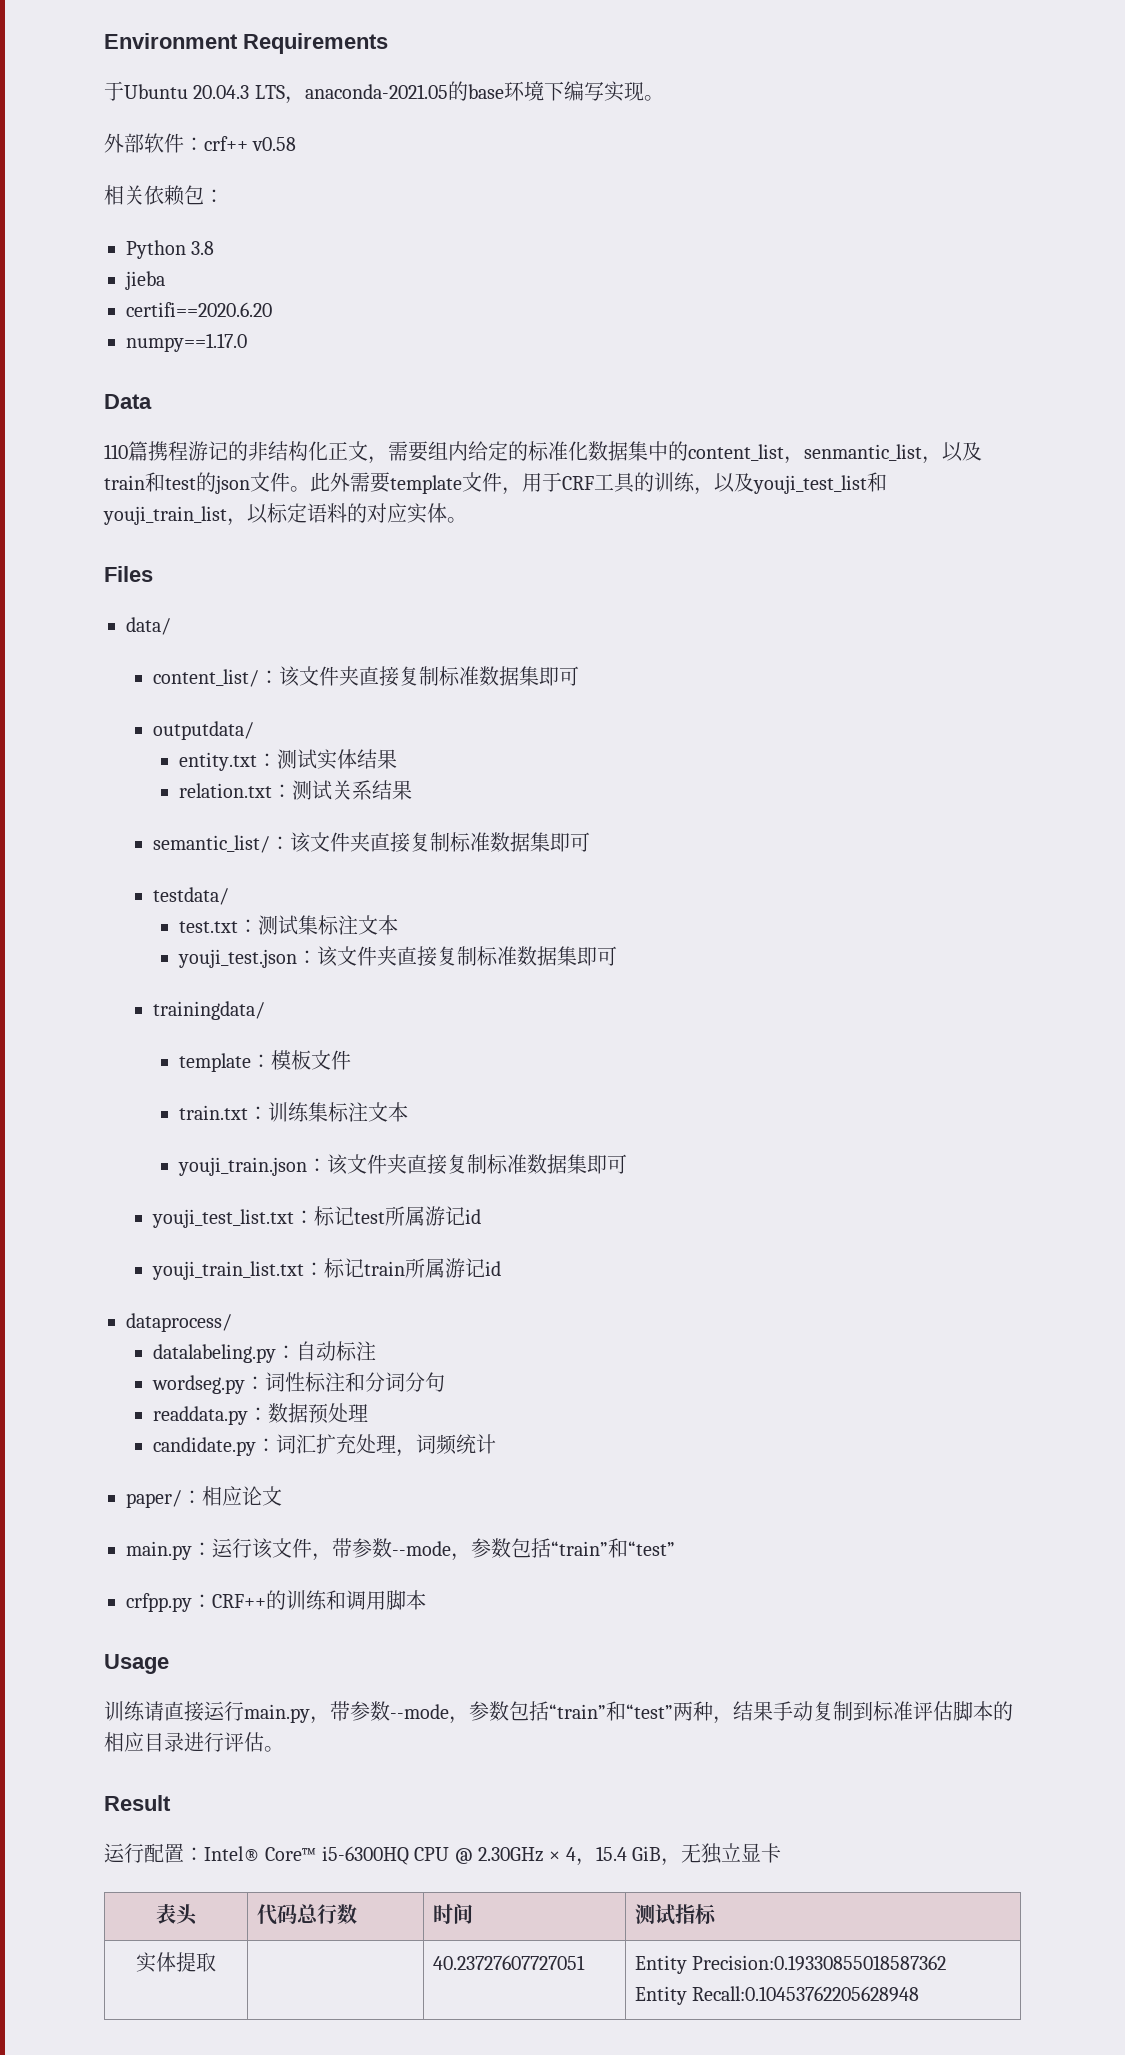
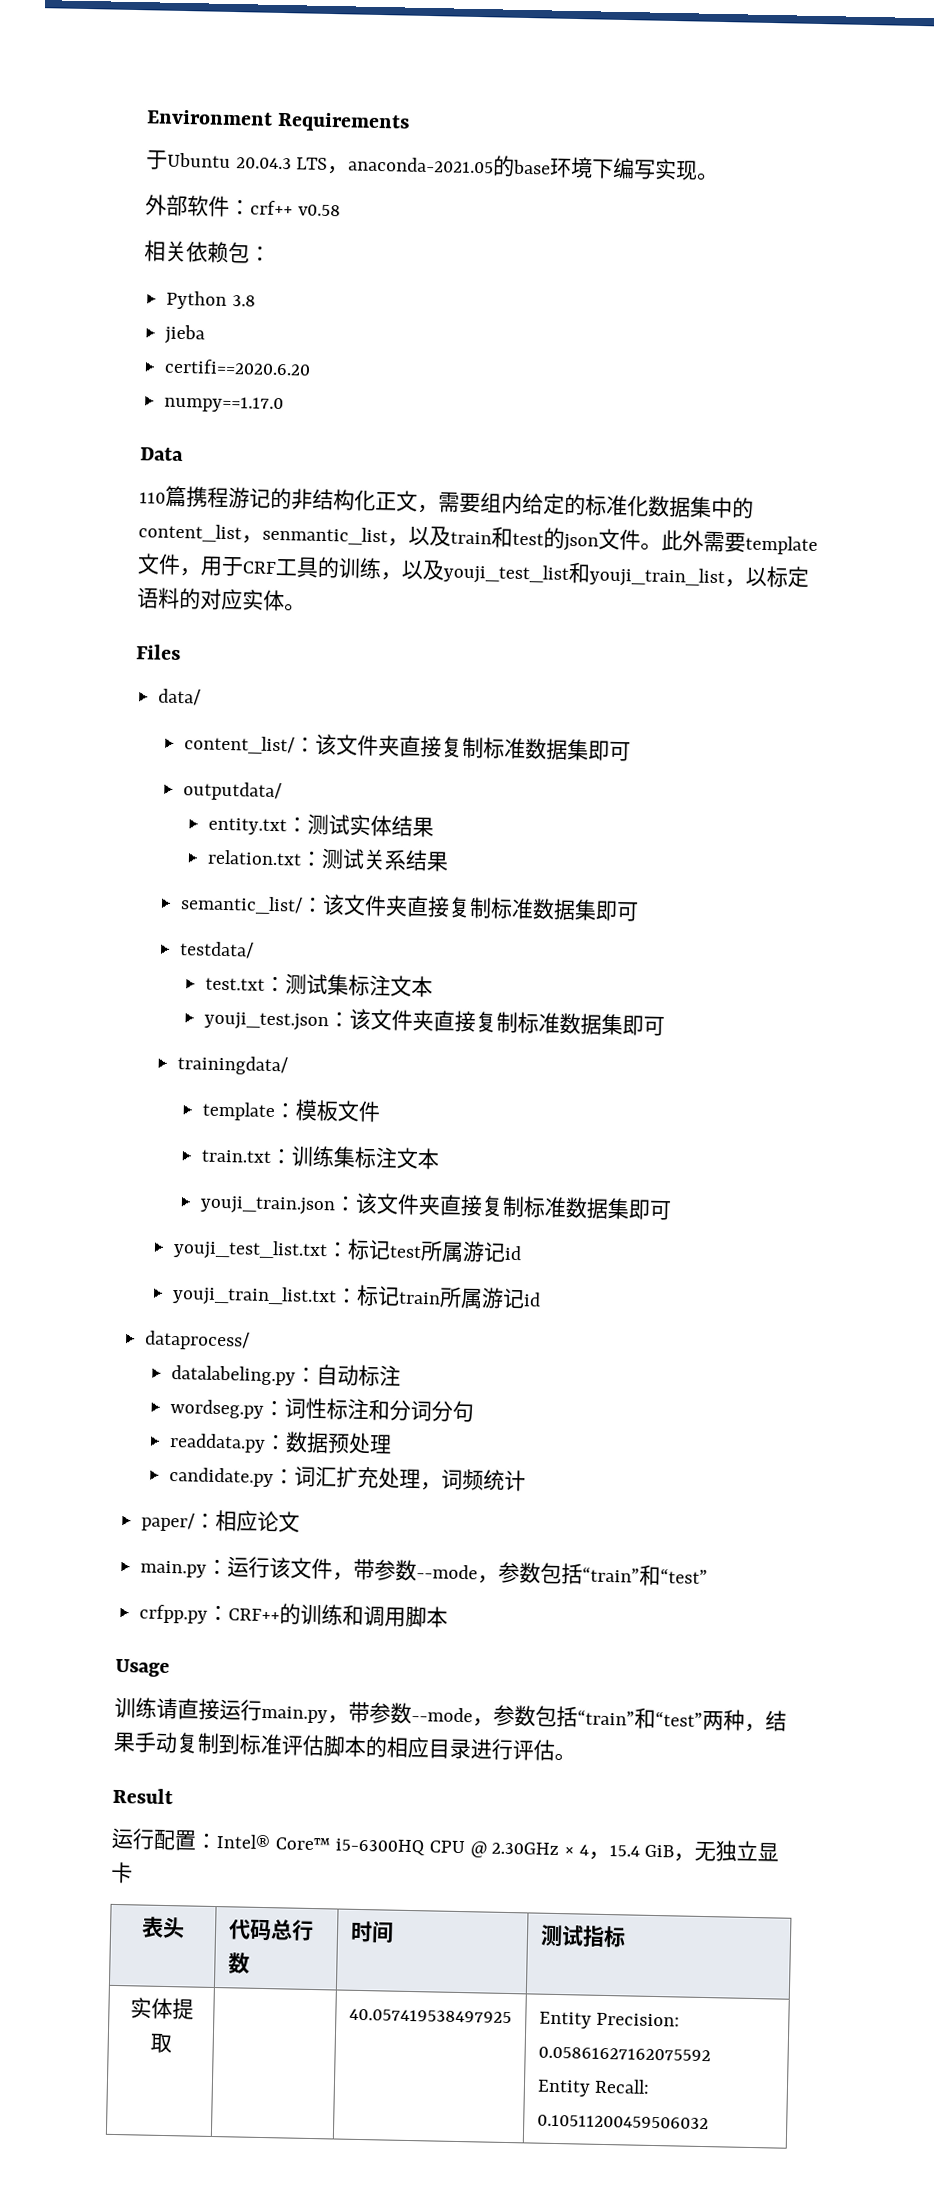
[432,1955,585,1970] [634,1955,947,1974] [634,1986,920,2005] 40.23727607727051 | Entity Precision:0.19330855018587362 // Entity Recall:0.10453762205628948 -> [348,2008,512,2024] [538,2011,681,2029] [537,2046,711,2062] [536,2078,651,2097] [536,2114,709,2130] 40.057419538497925 | Entity Precision: 0.05861627162075592 // Entity Recall: 0.10511200459506032

